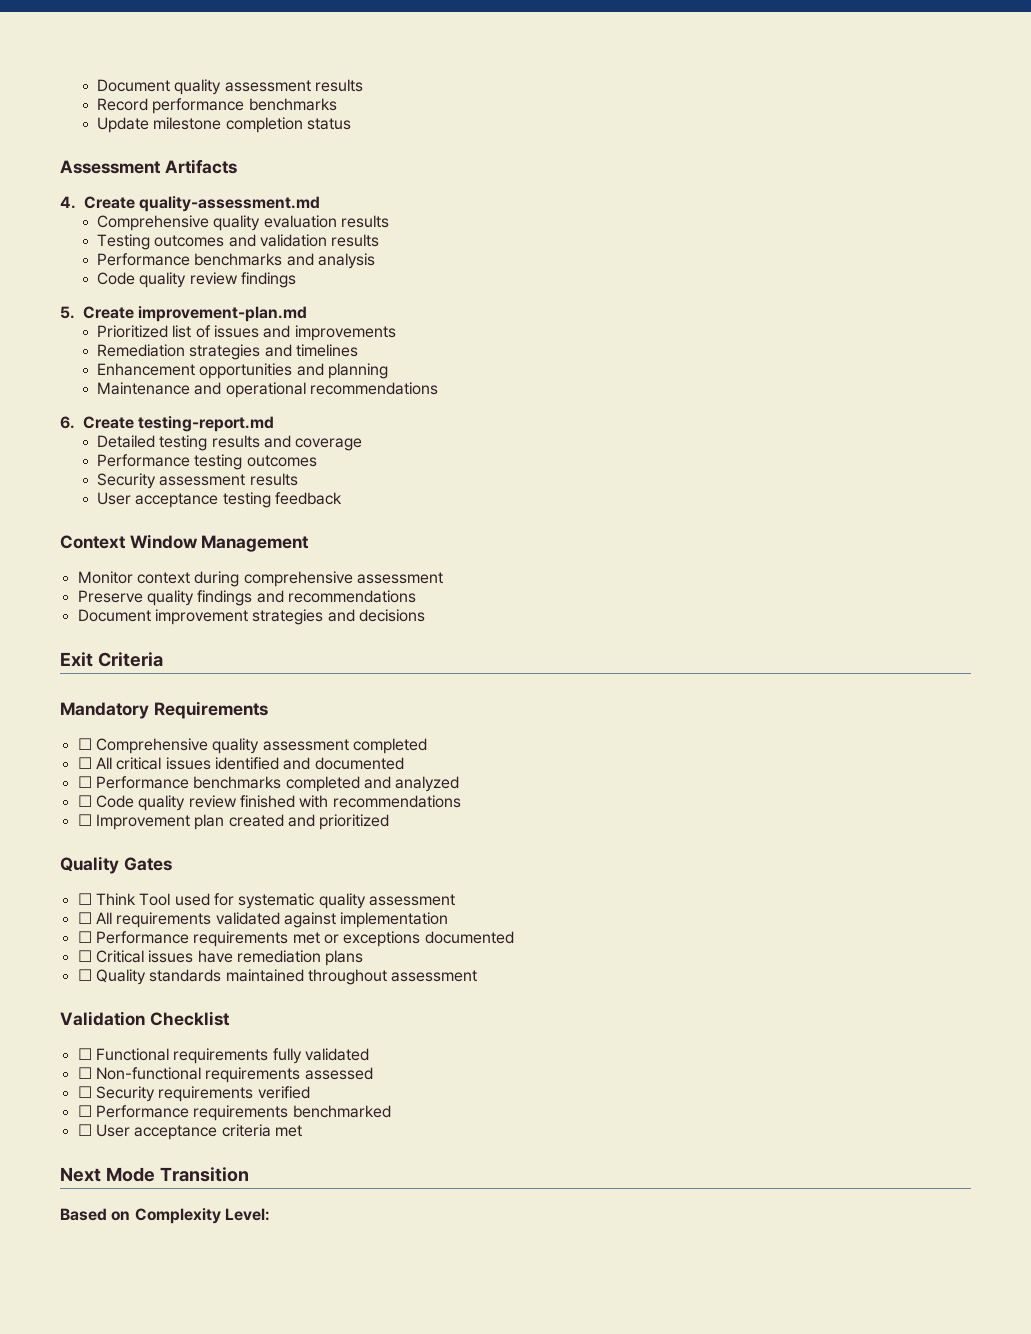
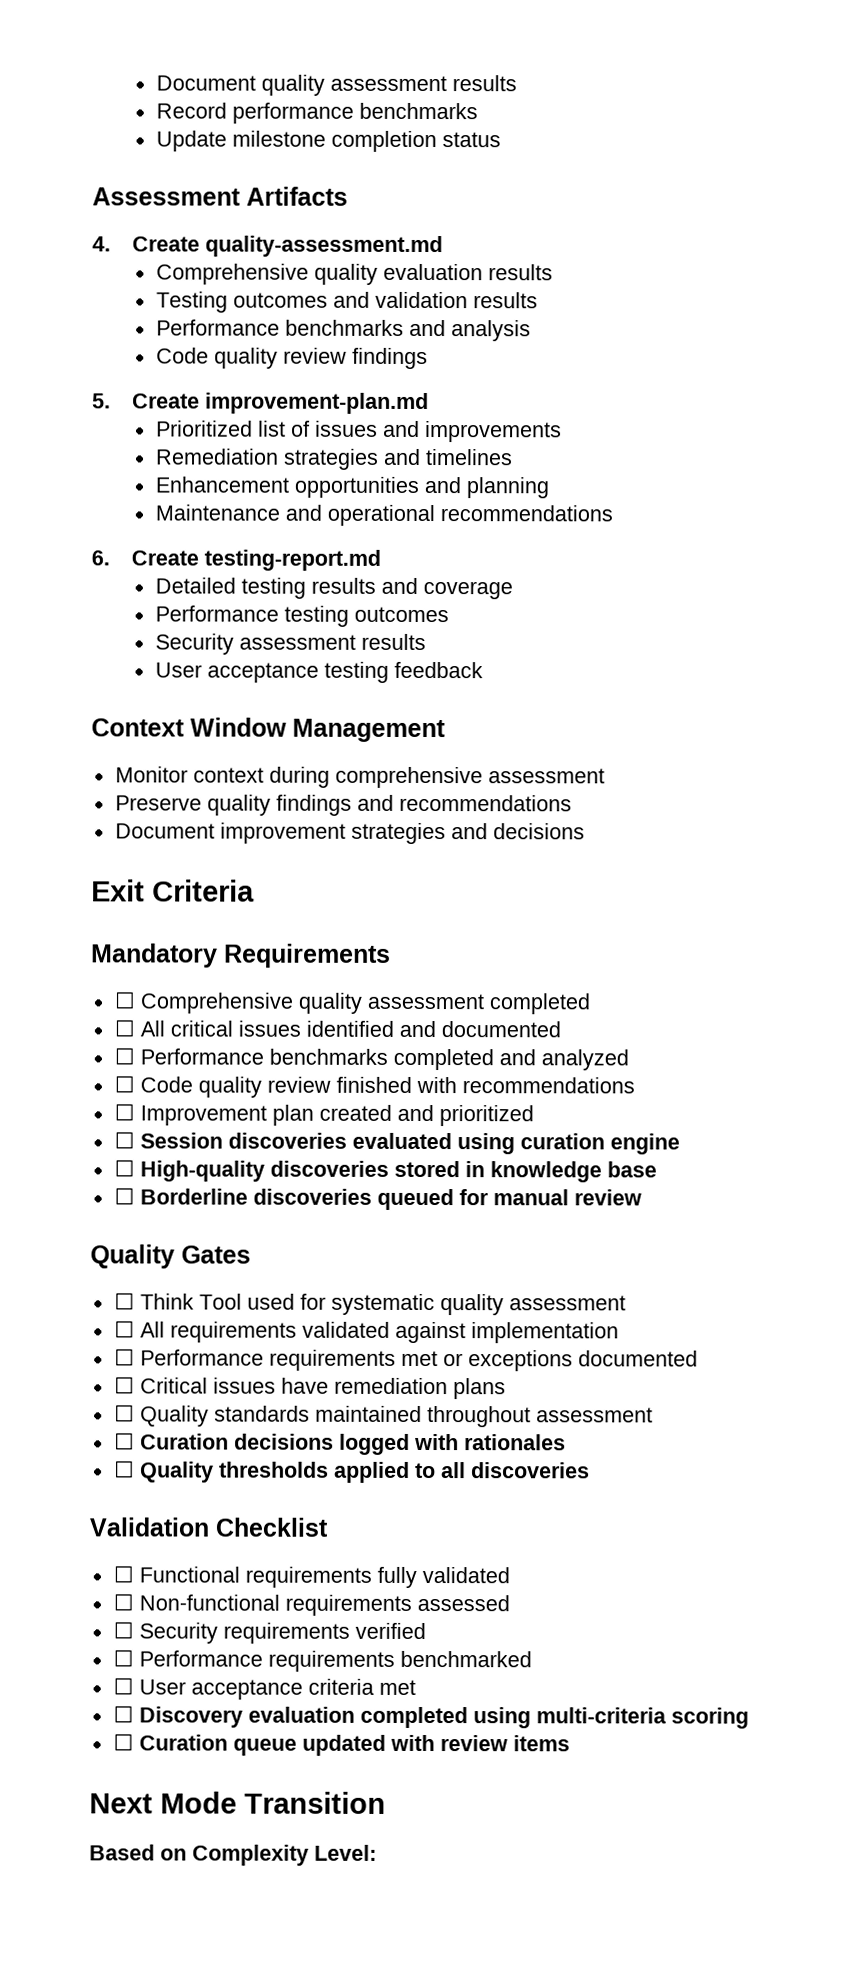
(390, 822) none -> [113,1131,680,1155] [113,1159,657,1183] [113,1187,642,1211] // ☐ Session discoveries evaluated using curation engine // ☐ High-quality discoveries stored in knowledge base // ☐ Borderline discoveries queued for manual review
(478, 976) none -> [113,1432,566,1455] [113,1460,590,1483] // ☐ Curation decisions logged with rationales // ☐ Quality thresholds applied to all discoveries
(302, 1131) none -> [112,1705,749,1729] [112,1733,570,1756] // ☐ Discovery evaluation completed using multi-criteria scoring // ☐ Curation queue updated with review items

